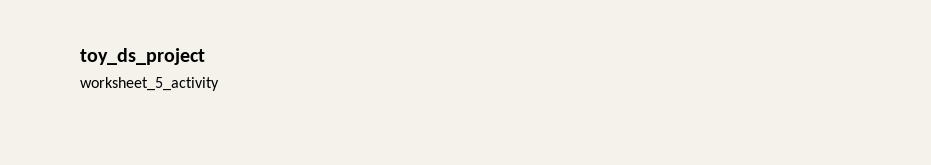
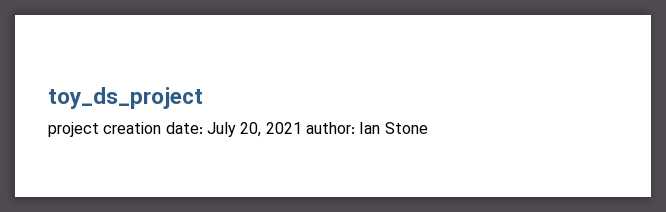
[80,77,219,91] worksheet_5_activity -> [48,122,428,137] project creation date: July 20, 2021 author: Ian Stone

